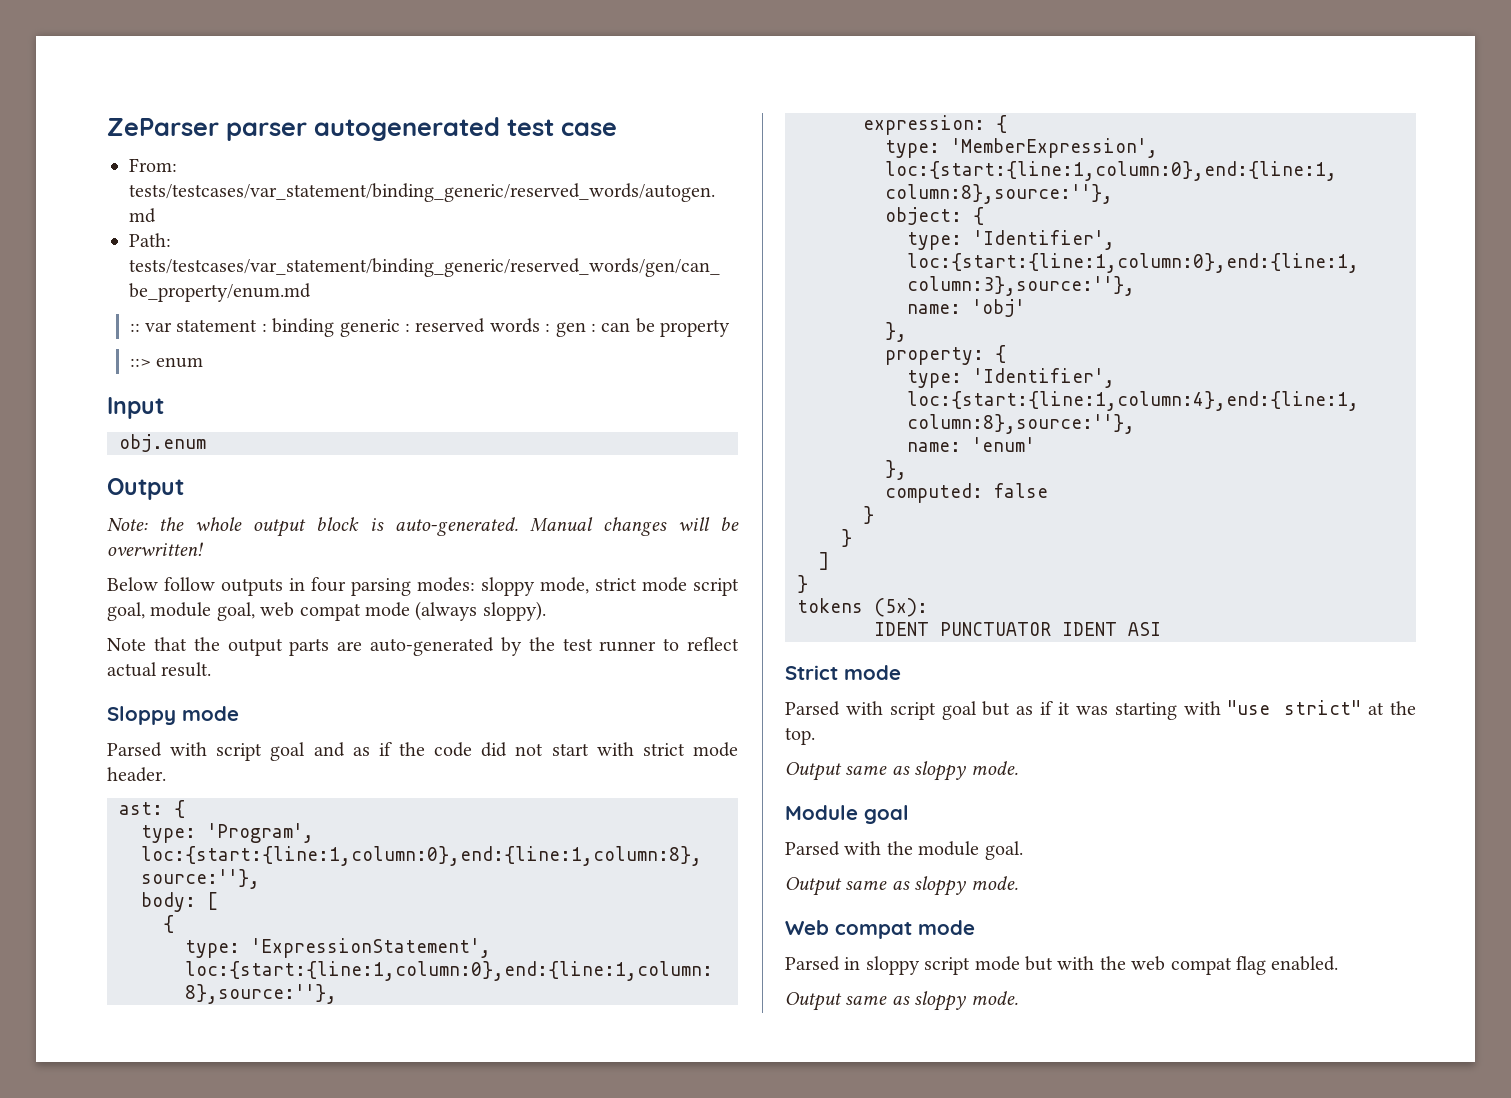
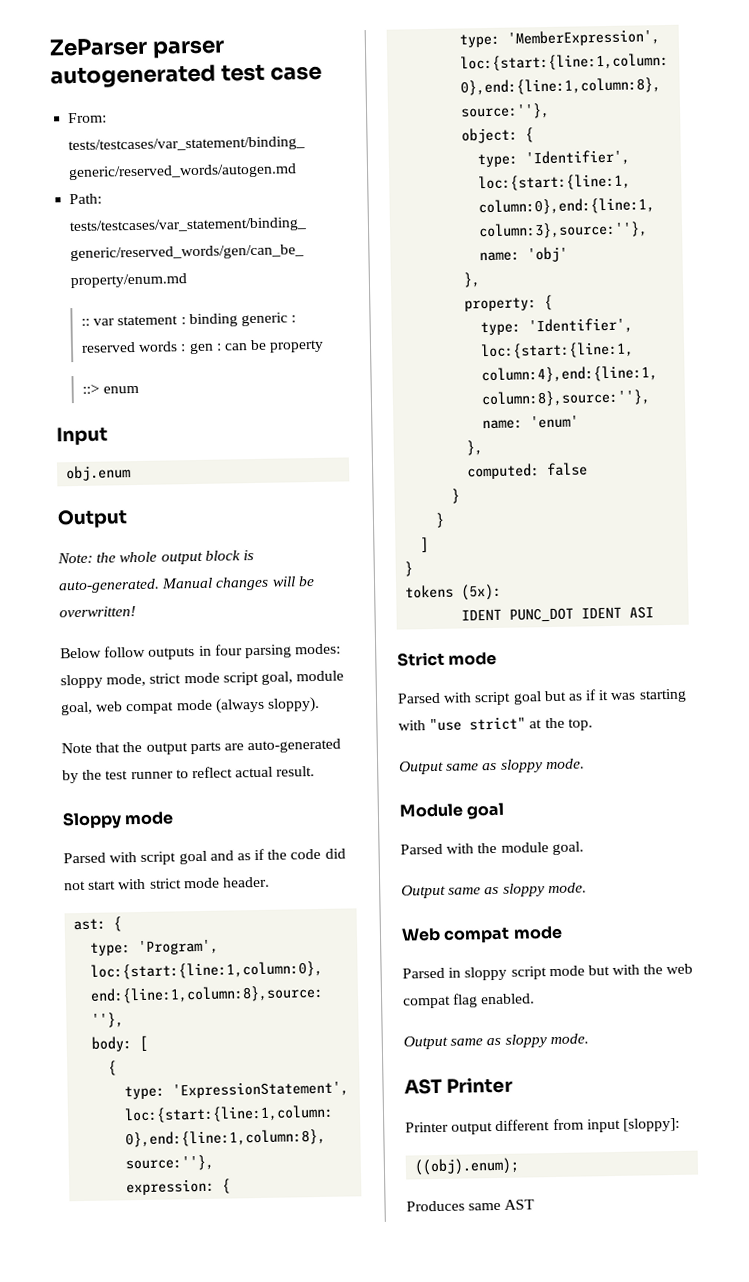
[940,622,1051,636] PUNCTUATOR -> [509,607,575,622] PUNC_DOT
(1018, 998) none -> [404,1076,513,1095] [405,1117,680,1135] [414,1157,521,1176] [406,1199,536,1212] // AST Printer // Printer output different from input [sloppy]: // ((obj).enum); // Produces same AST

